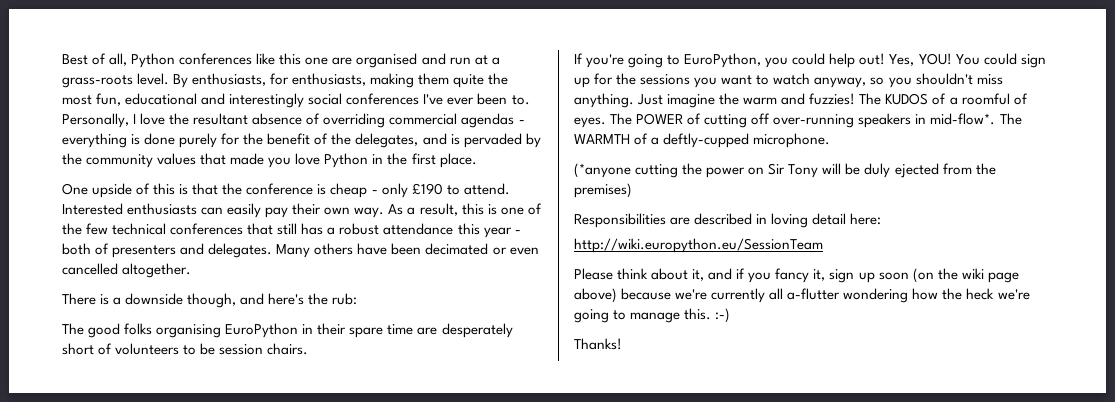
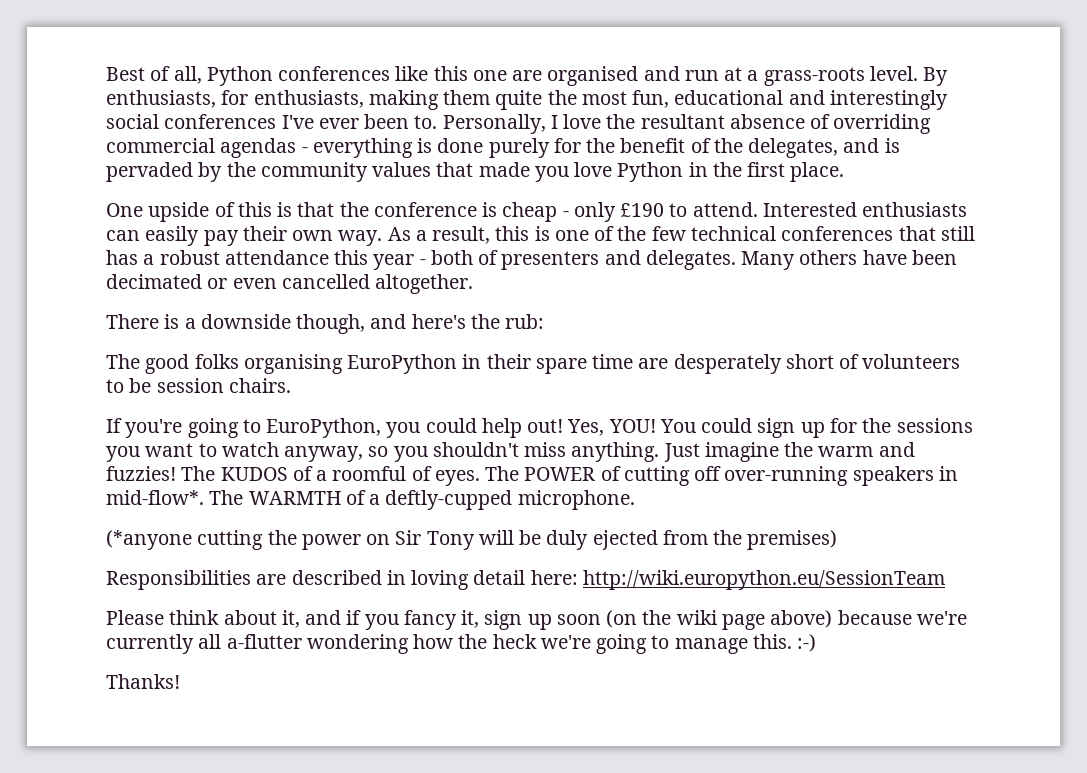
(882, 219) // -> (578, 577) none

